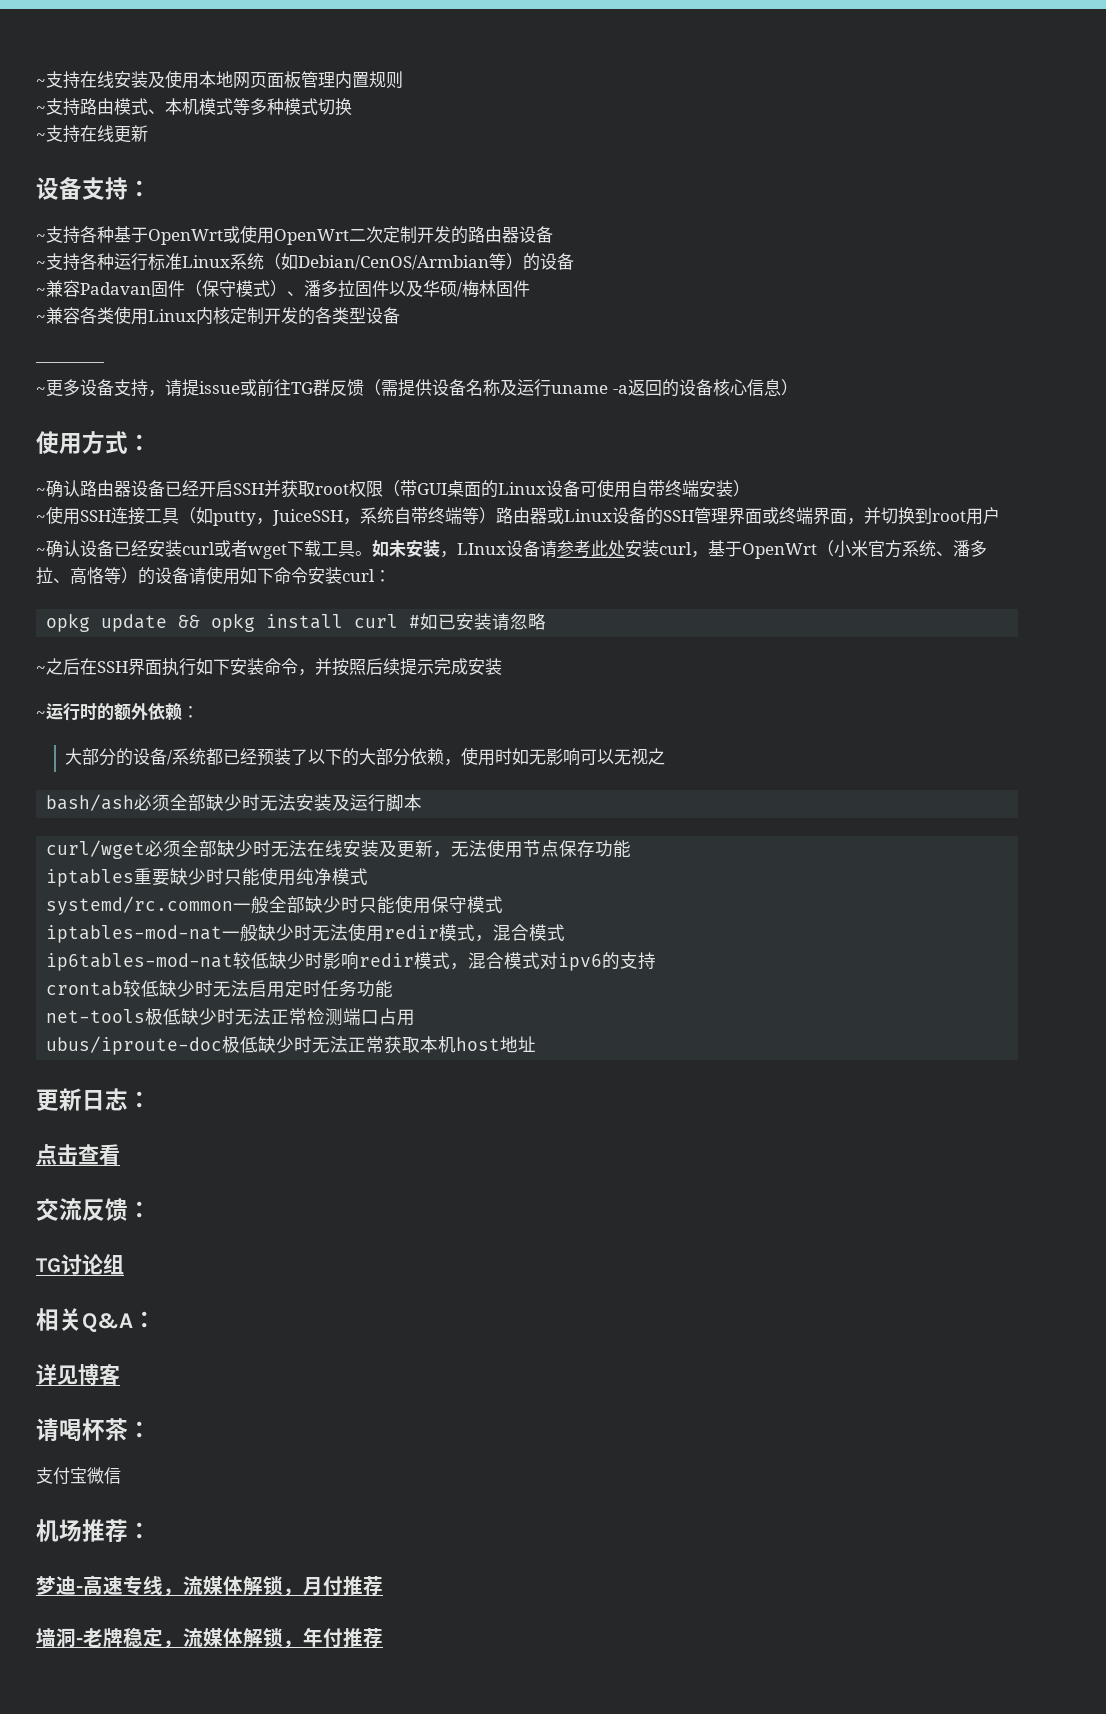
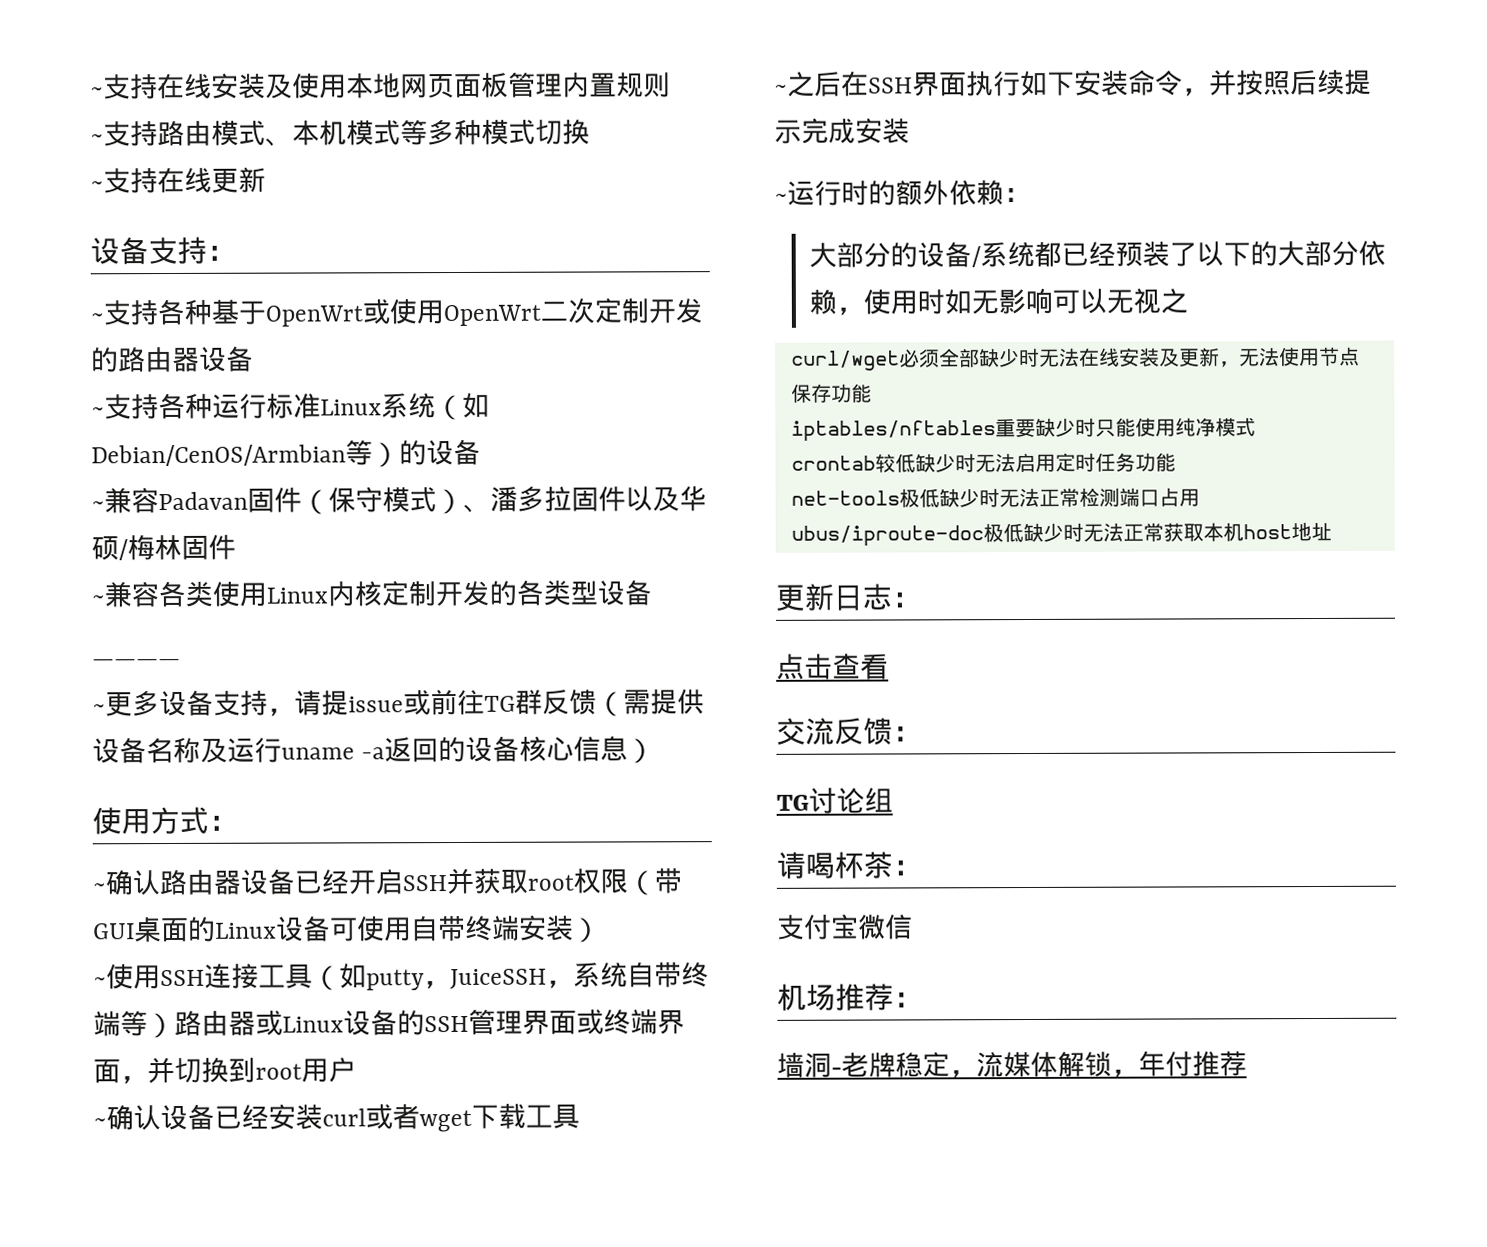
[355,540,987,559] [36,566,391,585] [46,613,547,632] 。如未安装，LInux设备请参考此处安装curl，基于OpenWrt（小米官方系统、潘多拉、高恪等）的设备请使用如下命令安装curl： // opkg update && opkg install curl #如已安装请忽略 -> (580, 1116) none
[46,794,423,812] // bash/ash必须全部缺少时无法安装及运行脚本 -> (1189, 301) none
[46,869,135,887] iptables -> [790,420,996,442] iptables/nftables
[46,895,504,915] [46,923,566,943] [46,952,657,971] // systemd/rc.common一般全部缺少时只能使用保守模式 // iptables-mod-nat一般缺少时无法使用redir模式，混合模式 // ip6tables-mod-nat较低缺少时影响redir模式，混合模式对ipv6的支持 -> (1256, 427) none
[36,1308,156,1333] [36,1364,120,1385] // 相关Q&A： // 详见博客 -> (893, 800) none
[36,1575,383,1596] // 梦迪-高速专线，流媒体解锁，月付推荐 -> (923, 1000) none

